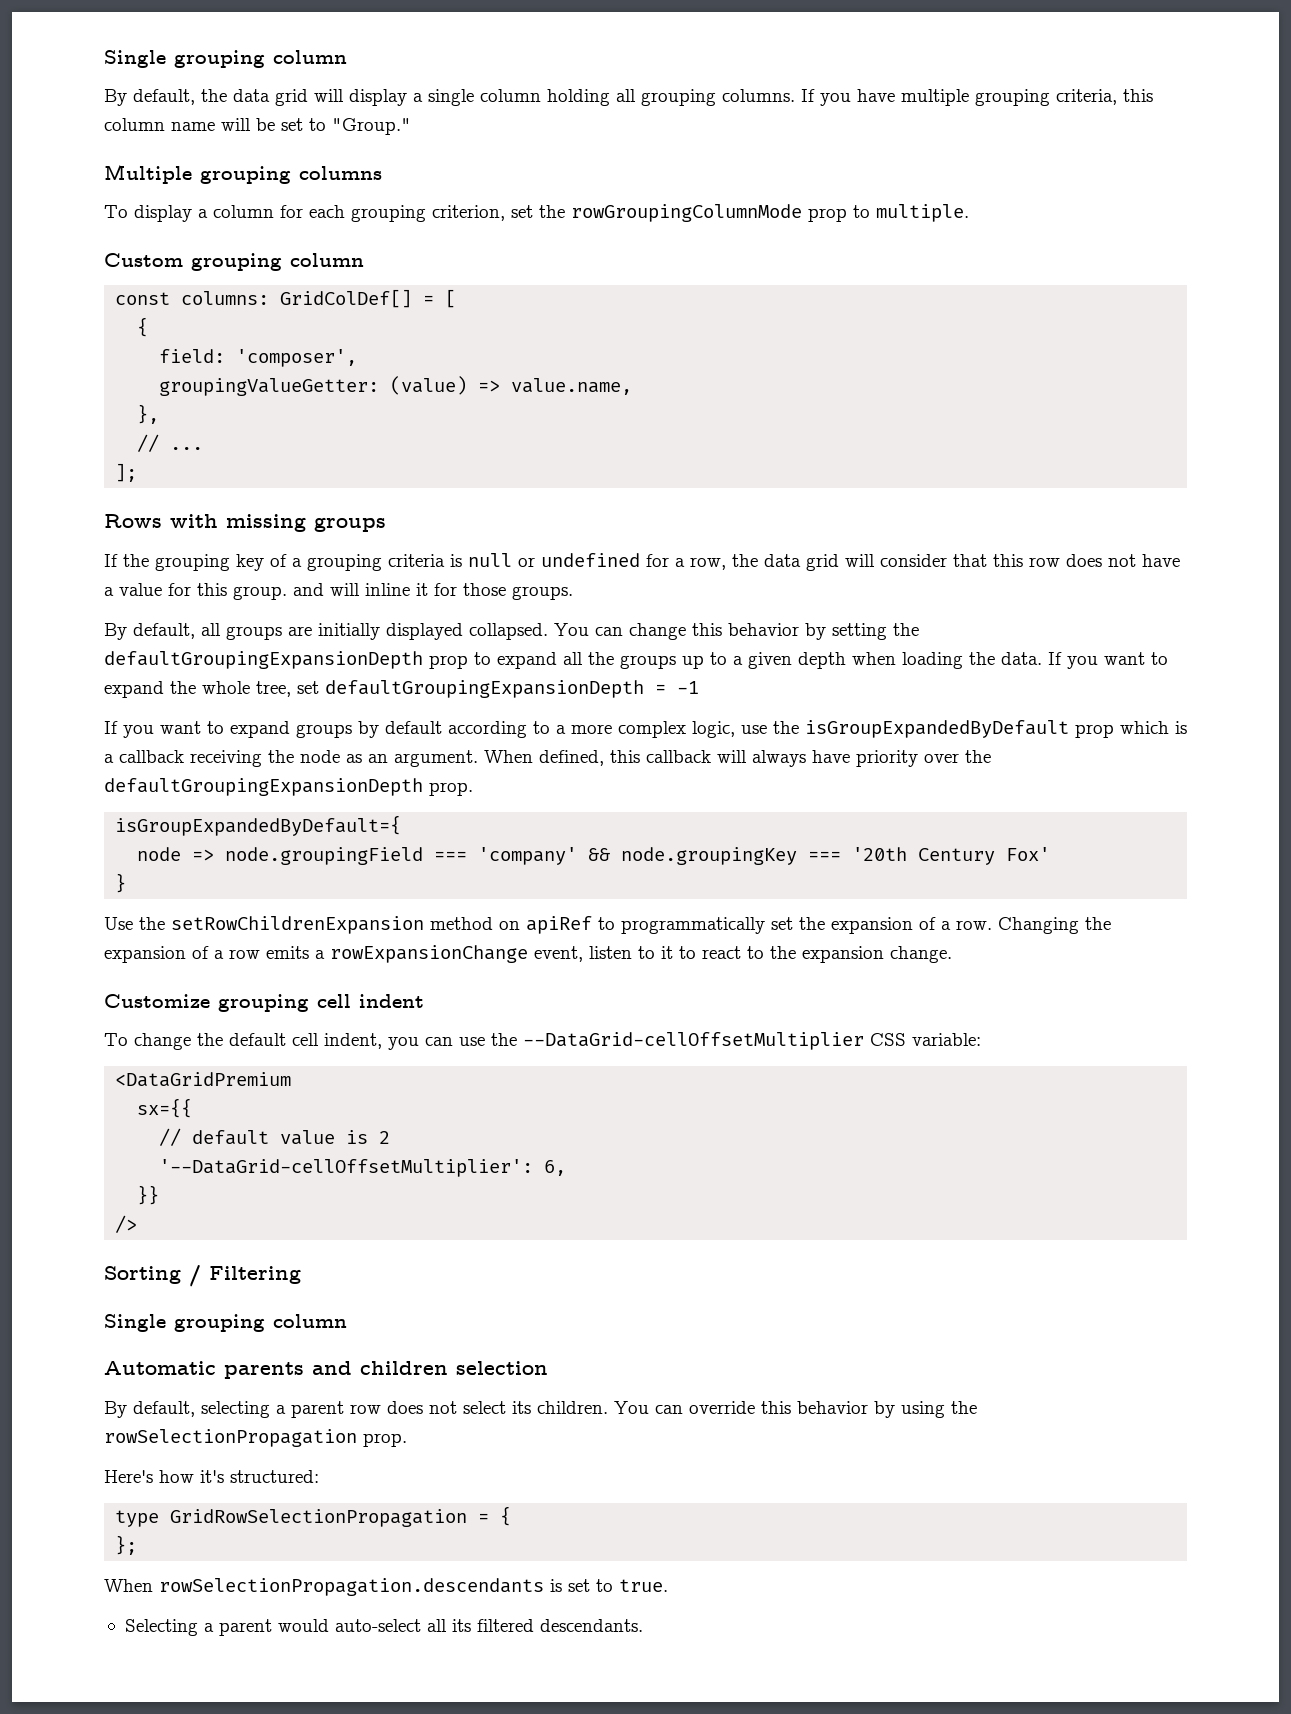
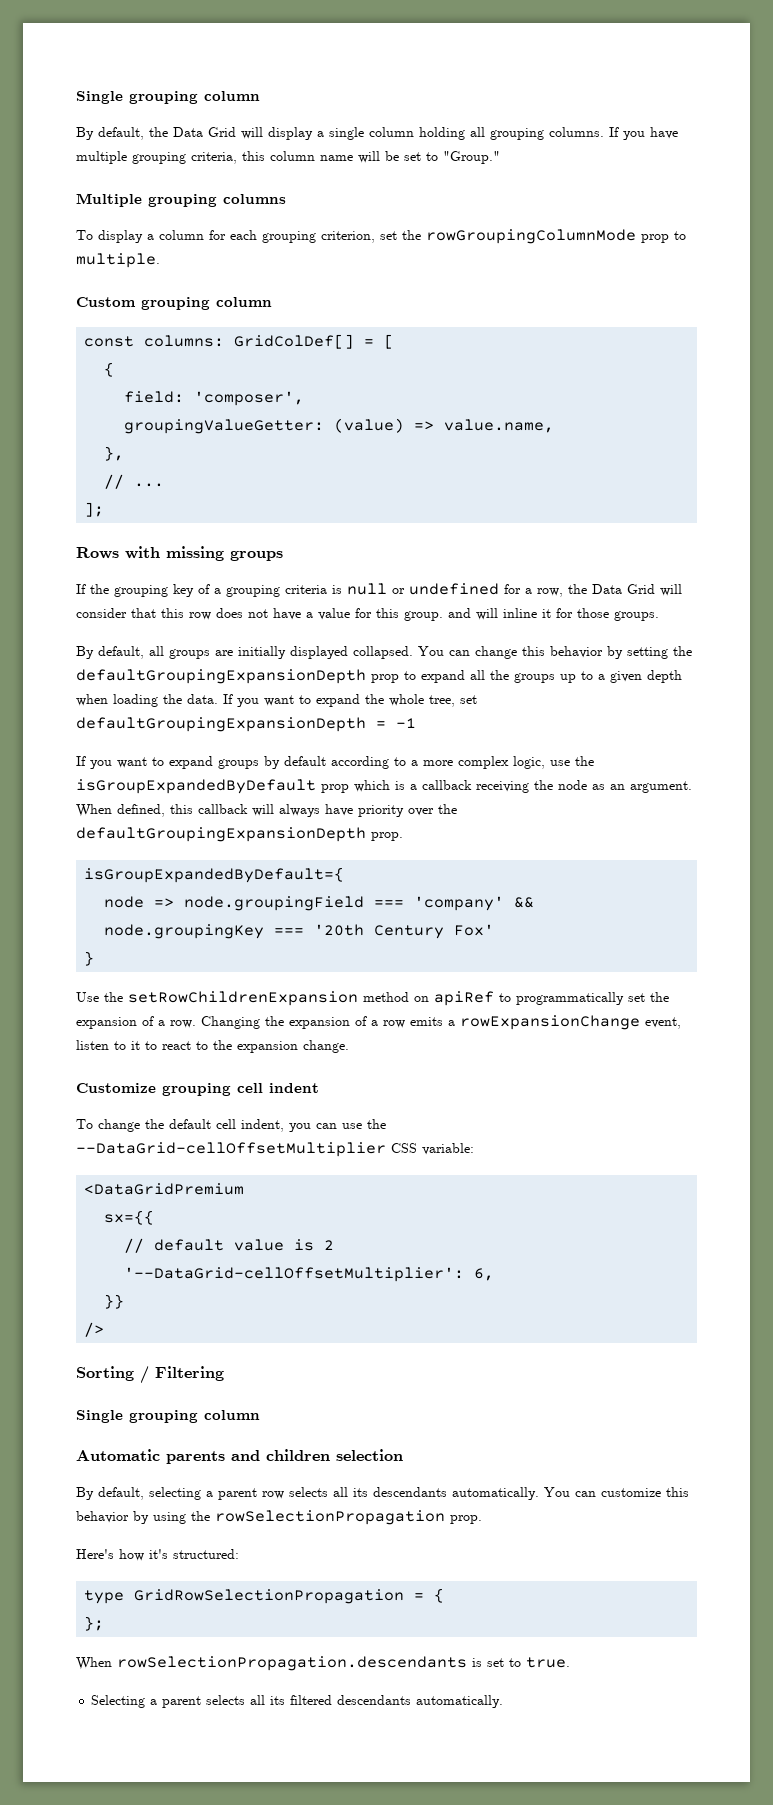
[233,89,308,106] data grid -> [173,127,236,137] Data Grid
[764,554,839,571] data grid -> [592,584,655,594] Data Grid
[387,1401,755,1414] does not select its children. You can override -> [289,1487,661,1500] selects all its descendants automatically. You can customize
[277,1619,421,1632] would auto-select -> [206,1695,246,1705] selects
[539,1619,643,1632] descendants. -> [337,1695,504,1708] descendants automatically.

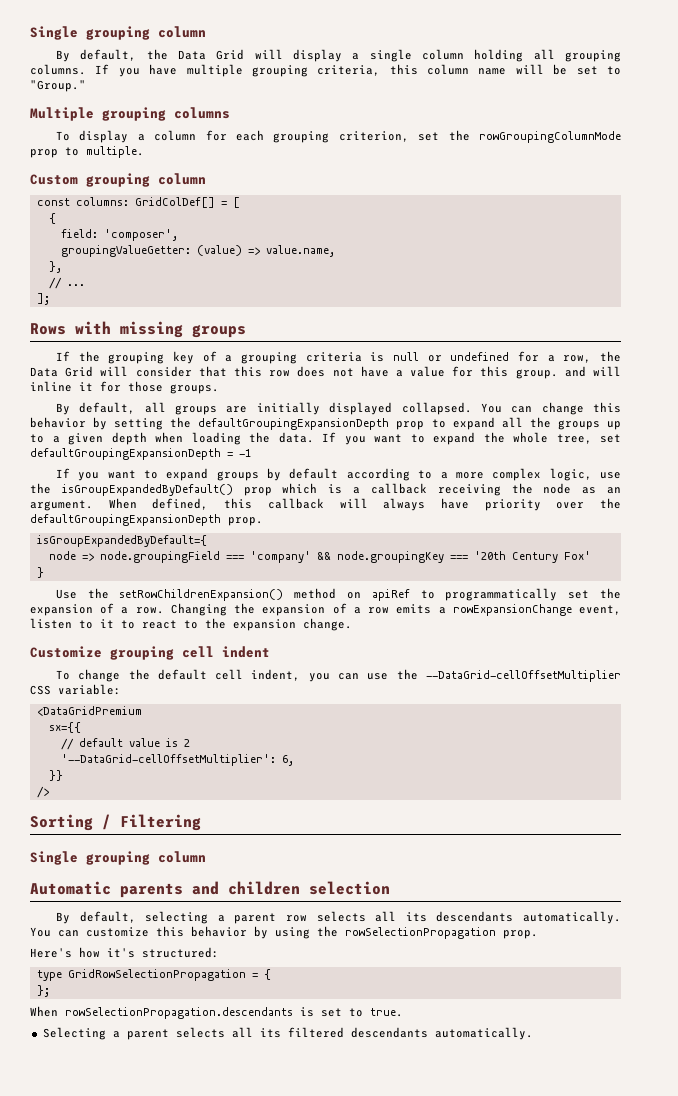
[76,779,316,794] isGroupExpandedByDefault -> [61,484,233,496] isGroupExpandedByDefault()
[128,991,358,1006] setRowChildrenExpansion -> [119,589,284,601] setRowChildrenExpansion()

